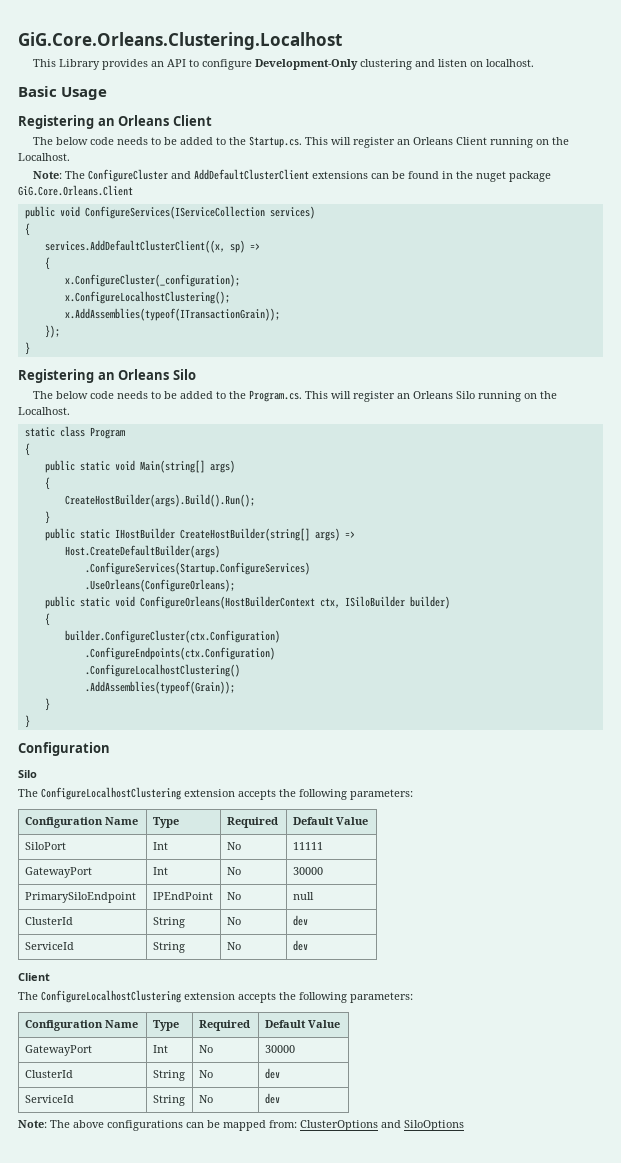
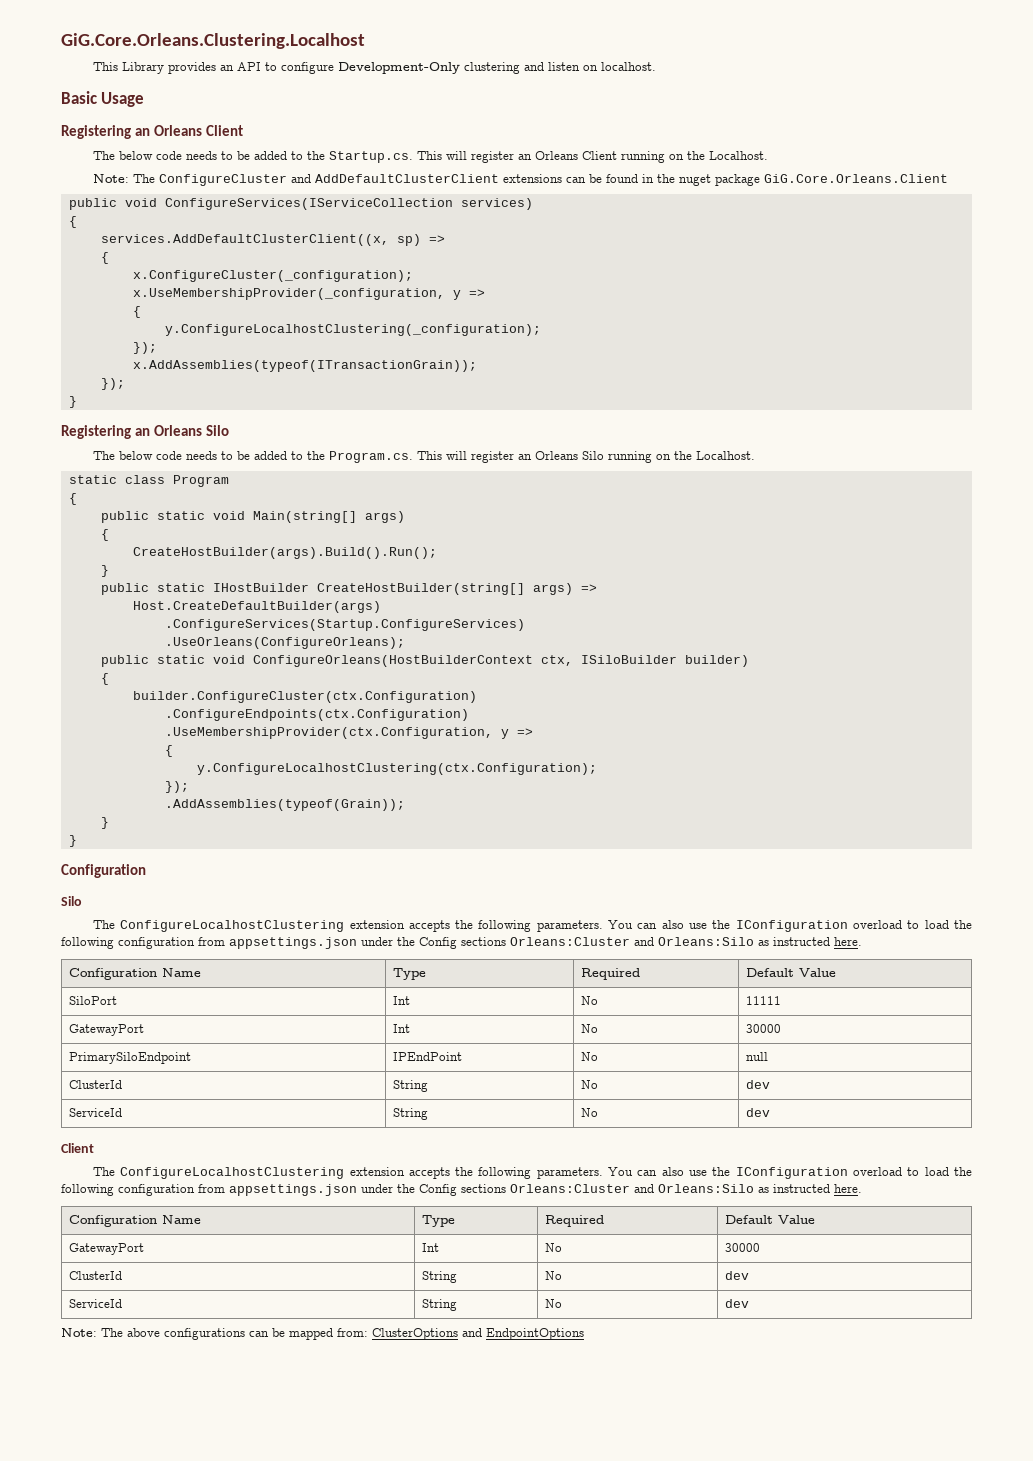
[64,291,230,304] x.ConfigureLocalhostClustering(); -> [132,288,485,300] [132,306,141,318] [164,324,541,336] [132,342,157,354] x.UseMembershipProvider(_configuration, y => // { // y.ConfigureLocalhostClustering(_configuration); // });
[84,664,240,677] .ConfigureLocalhostClustering() -> [164,727,533,739] [164,745,173,757] [196,763,597,775] [164,781,189,793] .UseMembershipProvider(ctx.Configuration, y => // { // y.ConfigureLocalhostClustering(ctx.Configuration); // });
[350,789,413,800] parameters: -> [536,920,973,932] [61,937,862,949] parameters. You can also use the IConfiguration overload to load the following configuration from appsettings.json under the Config sections Orleans:Cluster and Orleans:Silo as instructed here.
[350,992,413,1003] parameters: -> [536,1167,973,1179] [61,1184,862,1196] parameters. You can also use the IConfiguration overload to load the following configuration from appsettings.json under the Config sections Orleans:Cluster and Orleans:Silo as instructed here.
[404,1120,464,1131] SiloOptions -> [486,1328,584,1340] EndpointOptions

